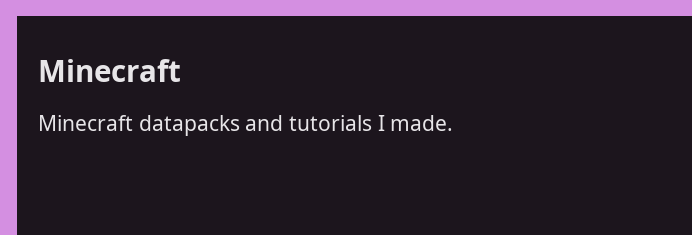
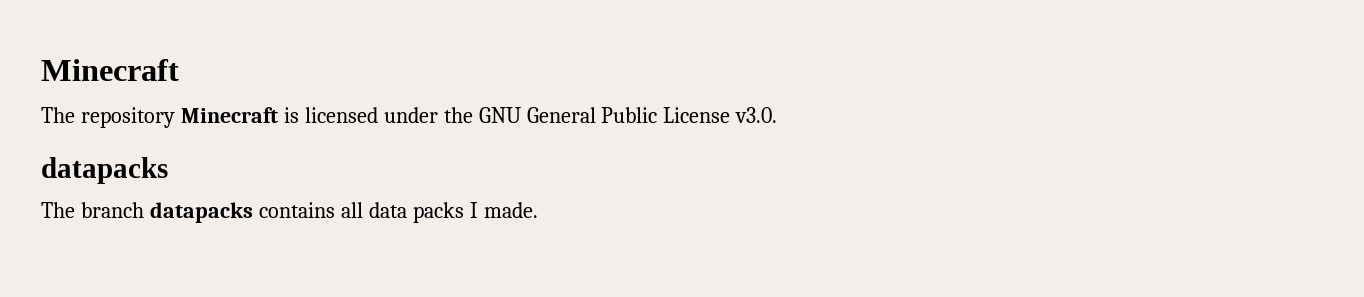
[38,115,373,136] Minecraft datapacks and tutorials -> [41,107,778,128] [41,157,168,184] [41,202,464,223] The repository Minecraft is licensed under the GNU General Public License v3.0. // datapacks // The branch datapacks contains all data packs

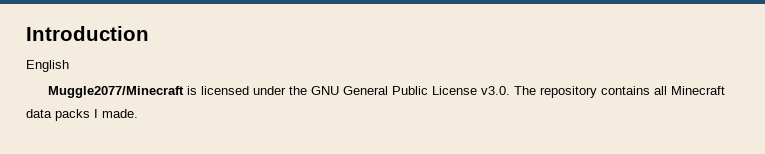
[41,59,179,81] [41,107,278,128] Minecraft // The repository Minecraft -> [26,26,149,41] [26,60,69,72] [47,86,184,98] Introduction // English // Muggle2077/Minecraft
[41,157,168,184] [41,202,253,223] // datapacks // The branch datapacks -> [513,86,597,98] The repository
(363, 210) none -> [670,86,725,95] Minecraft

